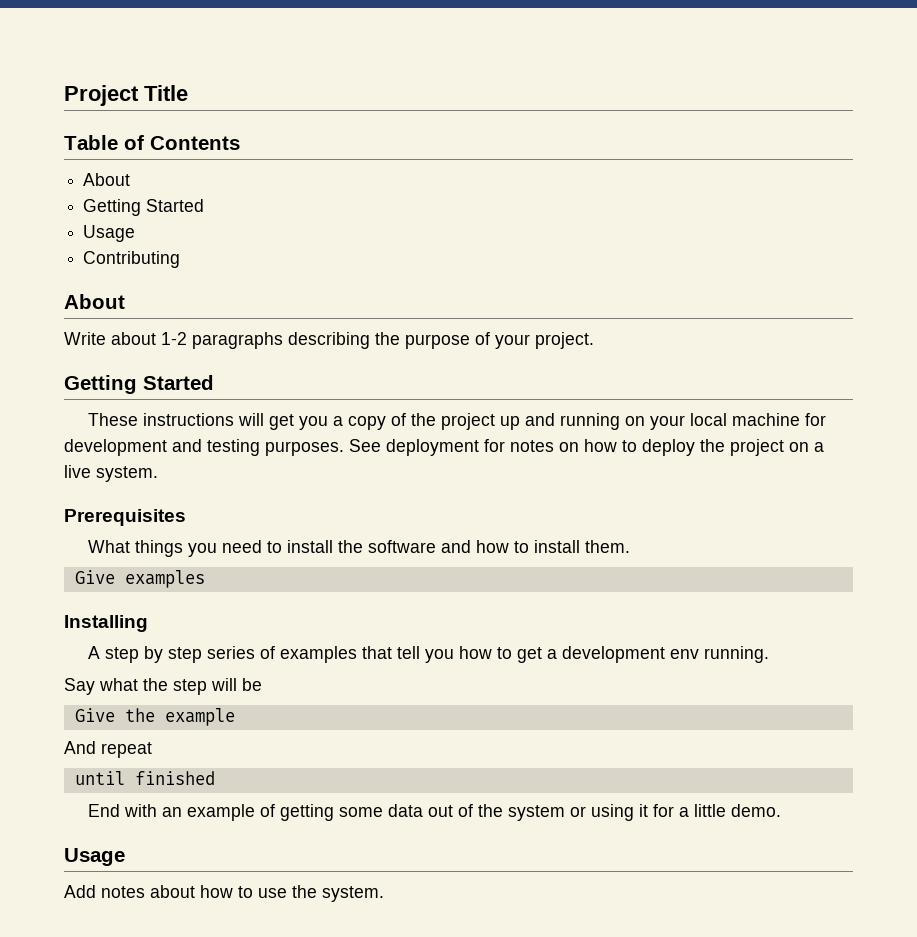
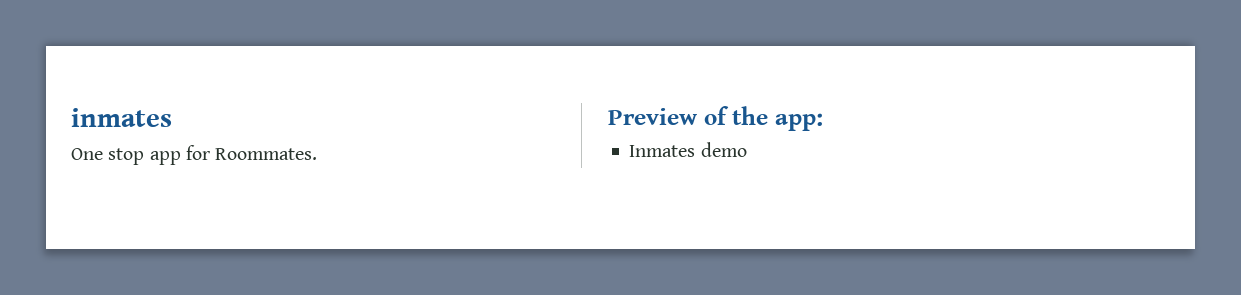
[64,85,188,106] [64,135,240,150] [83,173,131,186] [83,199,205,216] [83,225,136,242] [83,251,181,268] [64,294,125,309] [64,332,594,349] [64,375,214,394] [87,413,826,430] [64,439,824,456] [64,465,158,482] [64,509,186,526] [87,540,630,557] [74,570,205,588] [64,615,148,632] [87,646,769,663] [64,678,262,695] [74,708,235,726] [64,741,152,758] [74,771,215,785] [87,804,781,821] [64,848,125,866] [64,885,384,902] Project Title // Table of Contents // About // Getting Started // Usage // Contributing // About // Write about 1-2 paragraphs describing the purpose of your project. // Getting Started // These instructions will get you a copy of the project up and running on your local machine for development and testing purposes. See deployment for notes on how to deploy the project on a live system. // Prerequisites // What things you need to install the software and how to install them. // Give examples // Installing // A step by step series of examples that tell you how to get a development env running. // Say what the step will be // Give the example // And repeat // until finished // End with an example of getting some data out of the system or using it for a little demo. // Usage // Add notes about how to use the system. -> [71,108,172,127] [71,145,318,165] [608,106,823,131] [629,142,747,157] inmates // One stop app for Roommates. // Preview of the app: // Inmates demo

